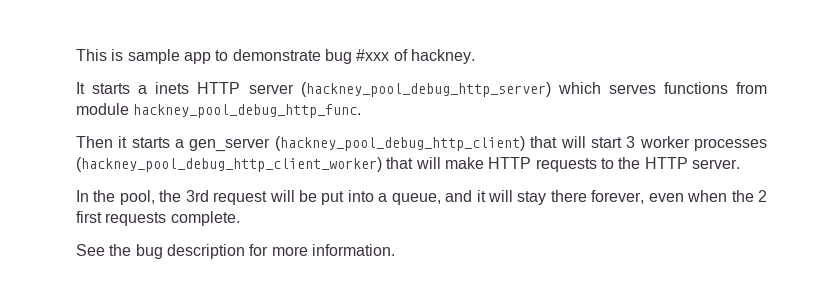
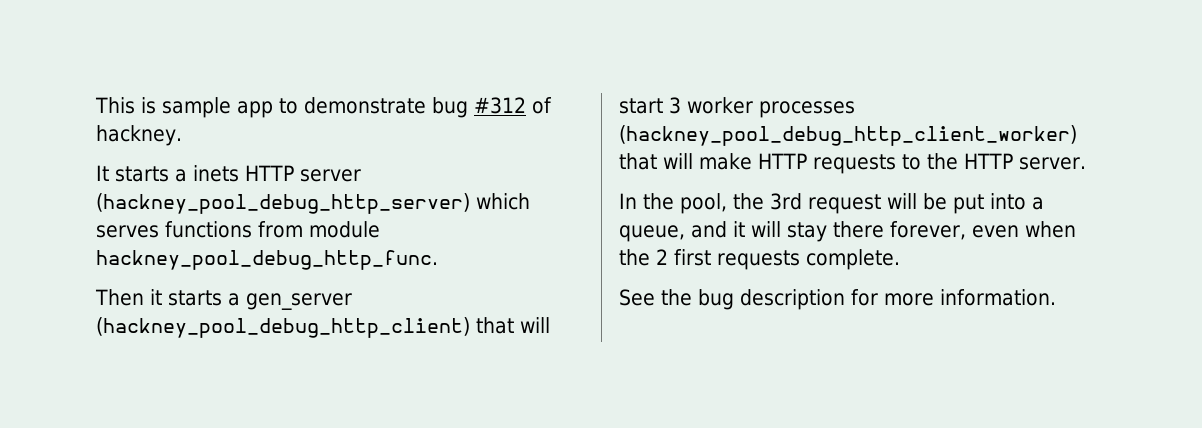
[356,49,390,61] #xxx -> [474,97,526,114] #312

